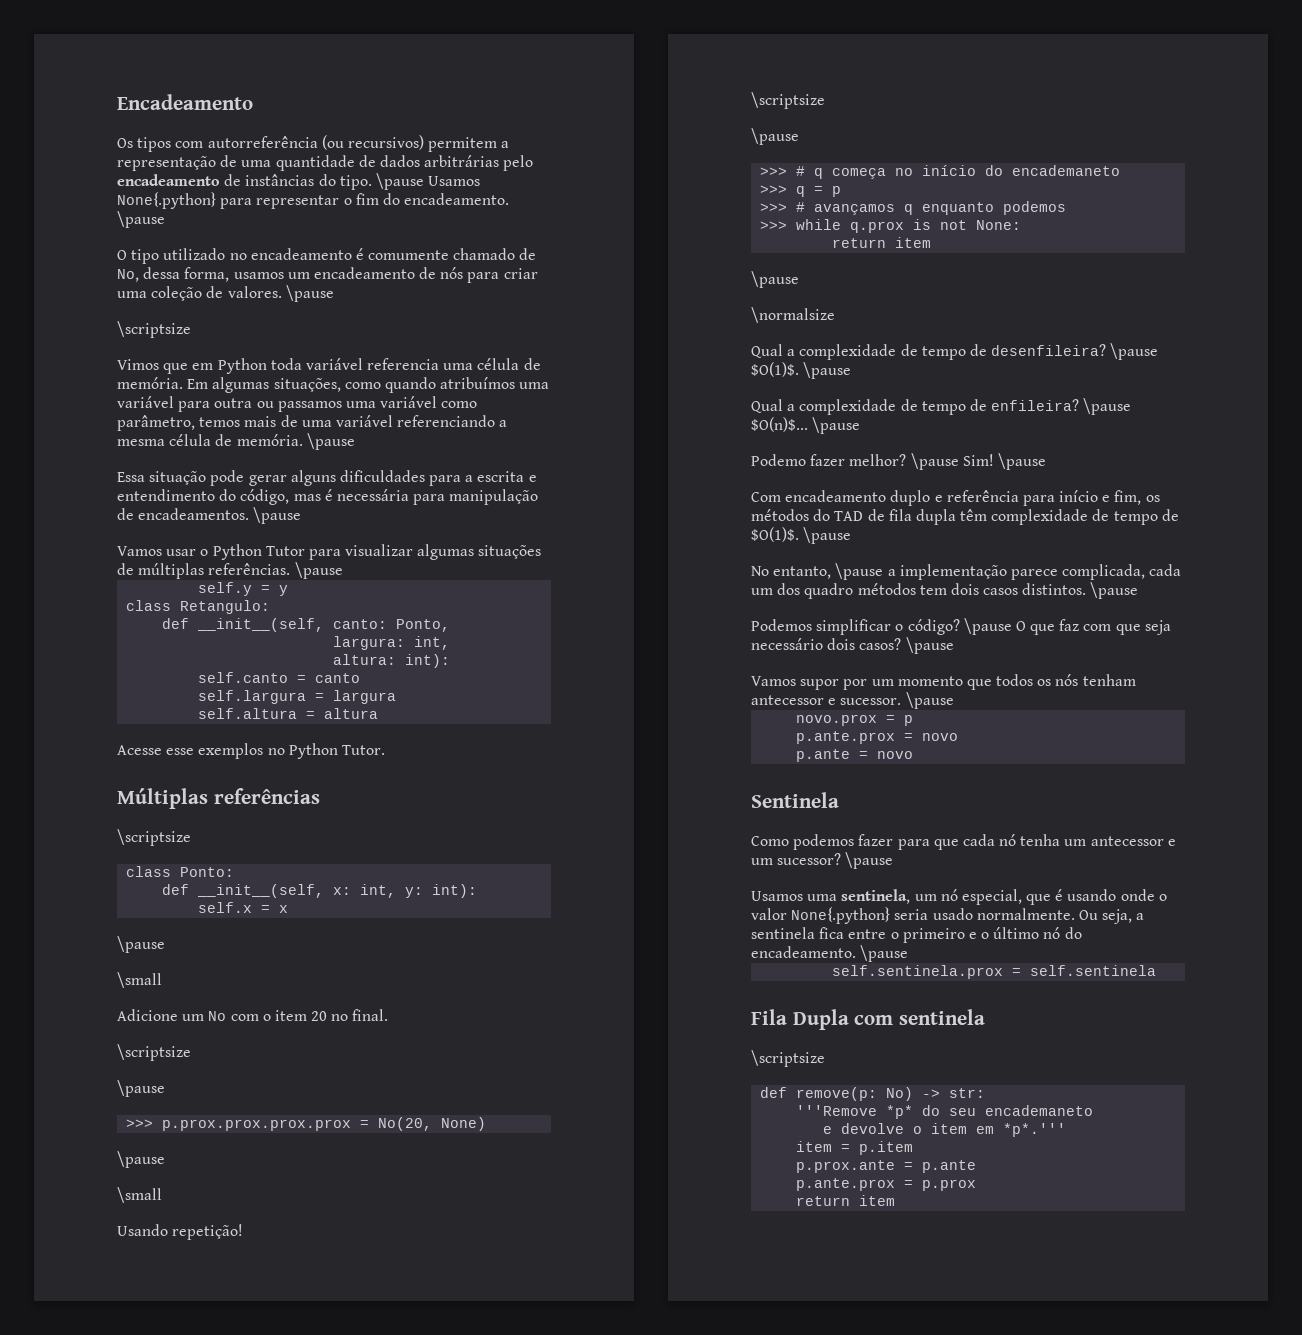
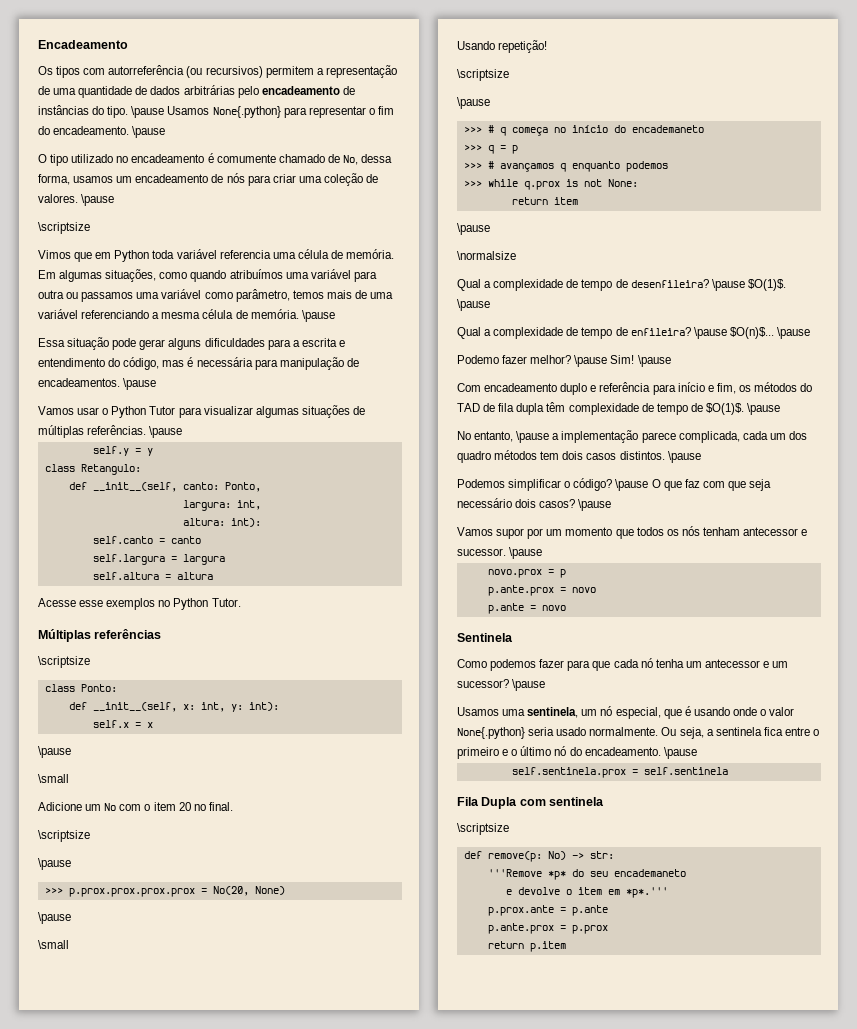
[796,1141,914,1155] // item = p.item -> (668, 892) none
[859,1195,896,1206] item -> [529,941,566,952] p.item

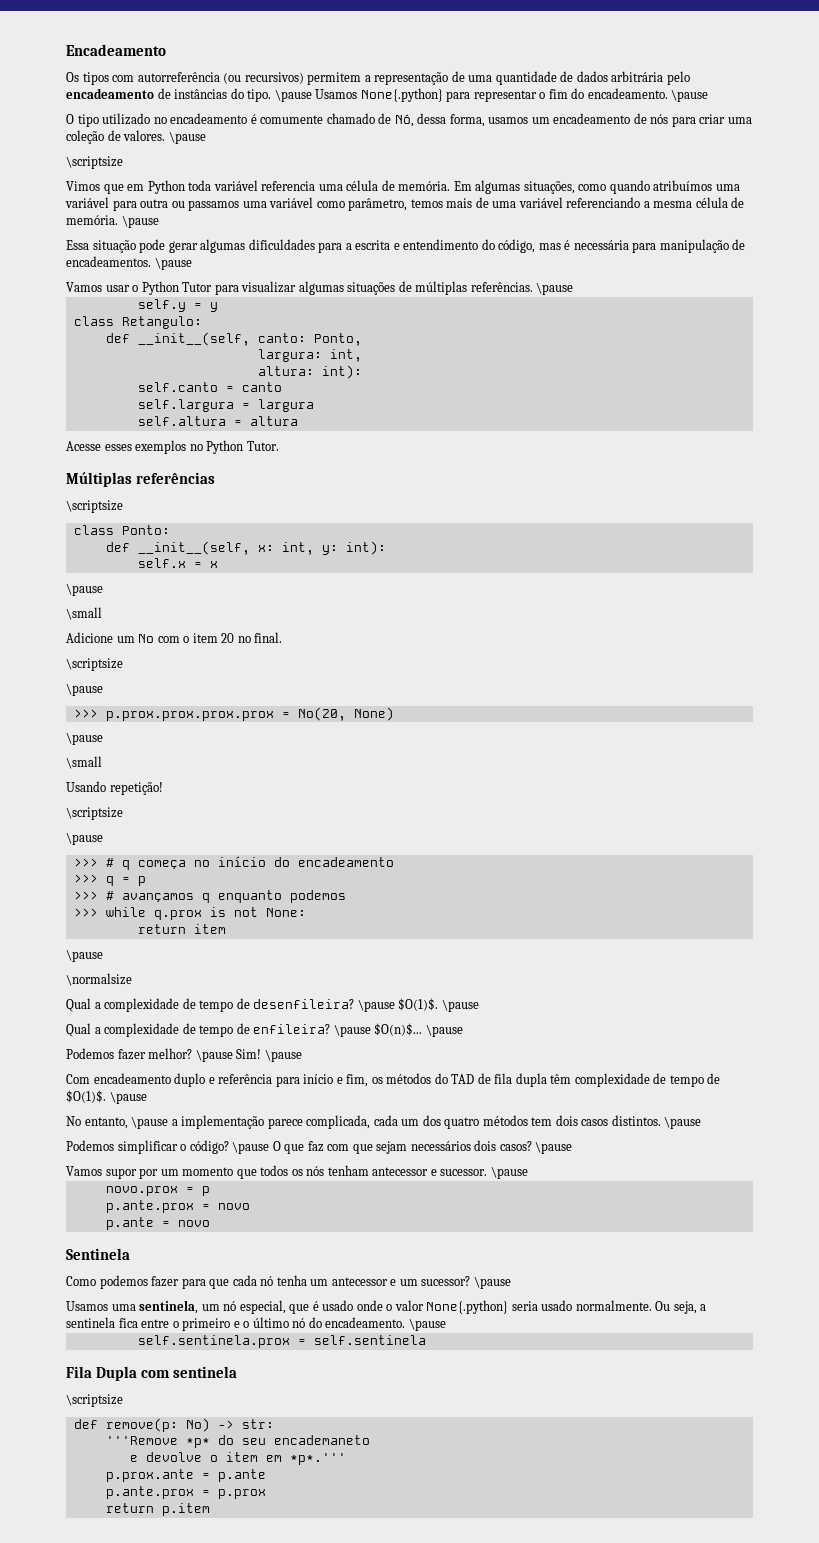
[183,85,235,95] arbitrárias -> [611,71,664,82] arbitrária
[342,155,358,165] No, -> [394,114,414,127] Nó,
[168,338,202,350] alguns -> [200,239,246,253] algumas
[79,600,104,607] esse -> [104,444,132,451] esses
[631,125,704,133] encademaneto -> [297,857,394,867] encadeamento
[457,355,499,364] Podemo -> [66,1048,114,1059] Podemos
[457,451,491,463] quadro -> [444,1117,480,1129] quatro
[749,479,772,491] [457,498,512,508] seja necessário -> [376,1141,471,1154] sejam necessários
[693,707,730,716] usando -> [322,1300,354,1311] usado

